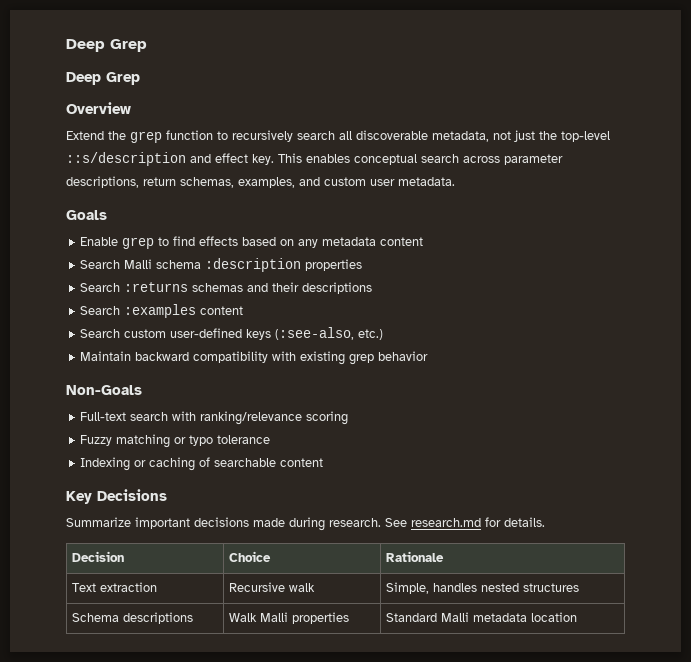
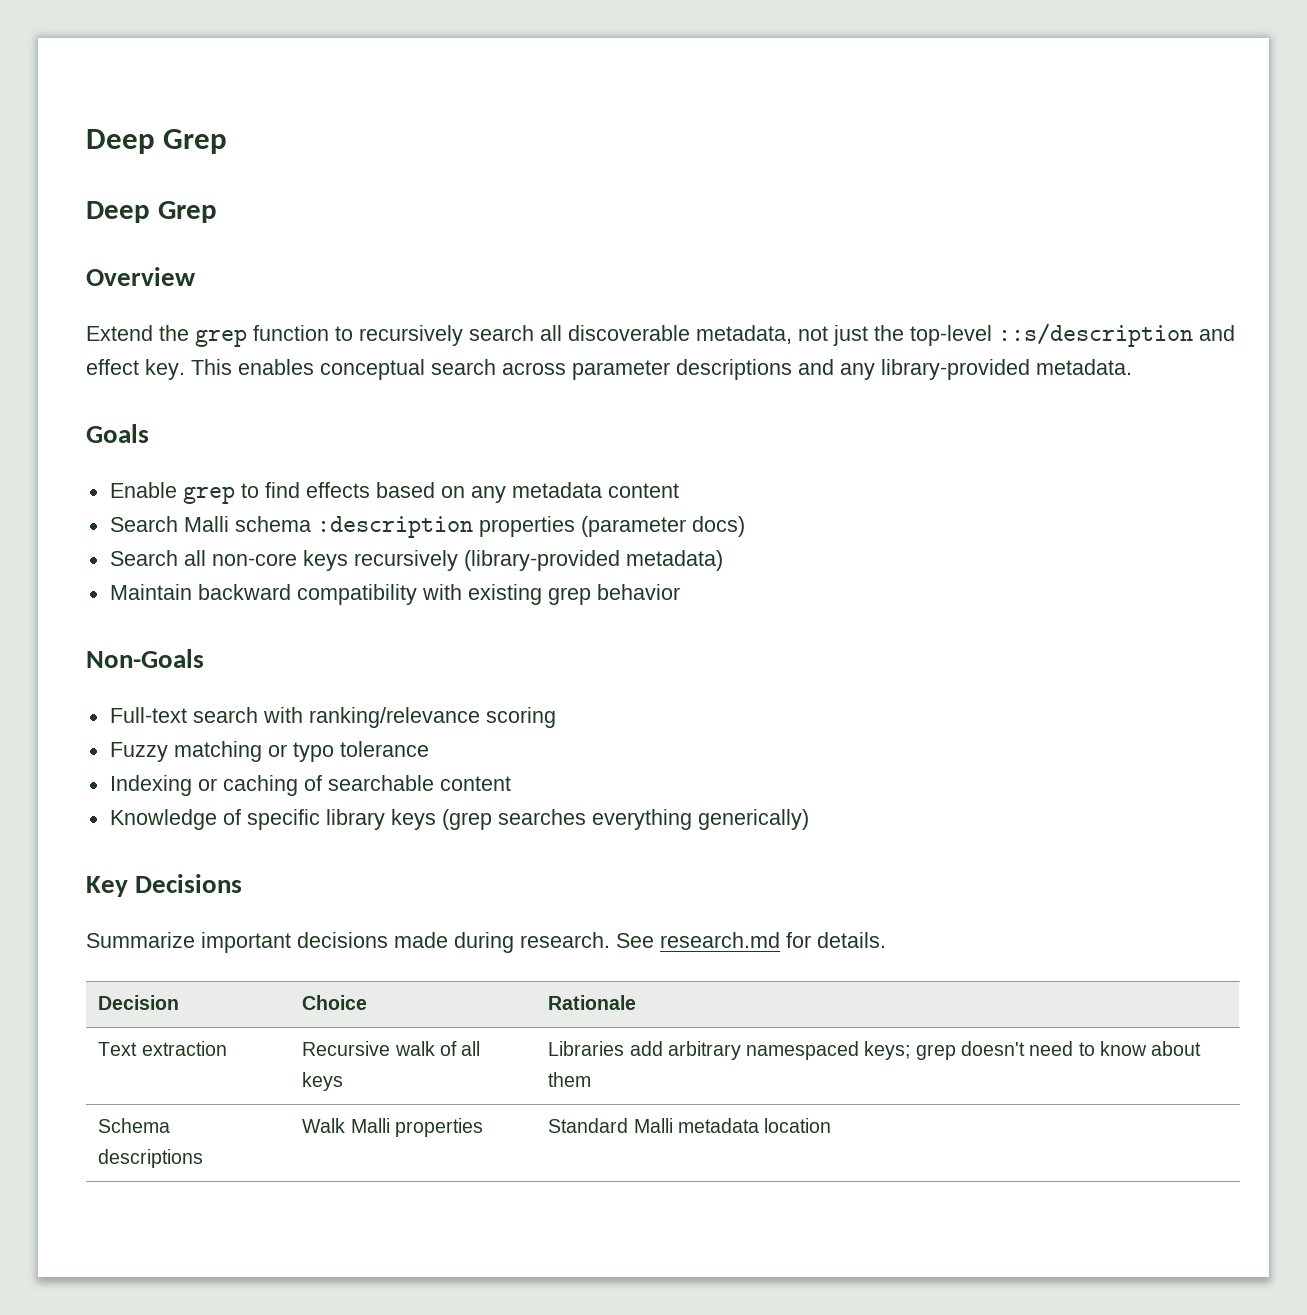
[66,176,395,188] descriptions, return schemas, examples, and custom user -> [676,359,1030,380] descriptions and any library-provided
[80,282,373,294] [80,304,244,318] [80,327,384,340] // Search :returns schemas and their descriptions // Search :examples content // Search custom user-defined keys (:see-also, etc.) -> [580,516,745,537] [109,550,723,571] (parameter docs) // Search all non-core keys recursively (library-provided metadata)
(324, 462) none -> [109,809,809,830] // Knowledge of specific library keys (grep searches everything generically)
[386,582,580,594] | Simple, handles nested structures -> [439,1041,481,1056] [302,1072,344,1091] [548,1041,1202,1060] [548,1072,592,1087] of all keys | Libraries add arbitrary namespaced keys; grep doesn't need to know about them

